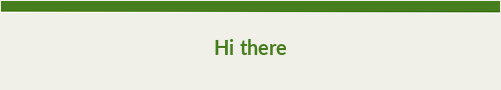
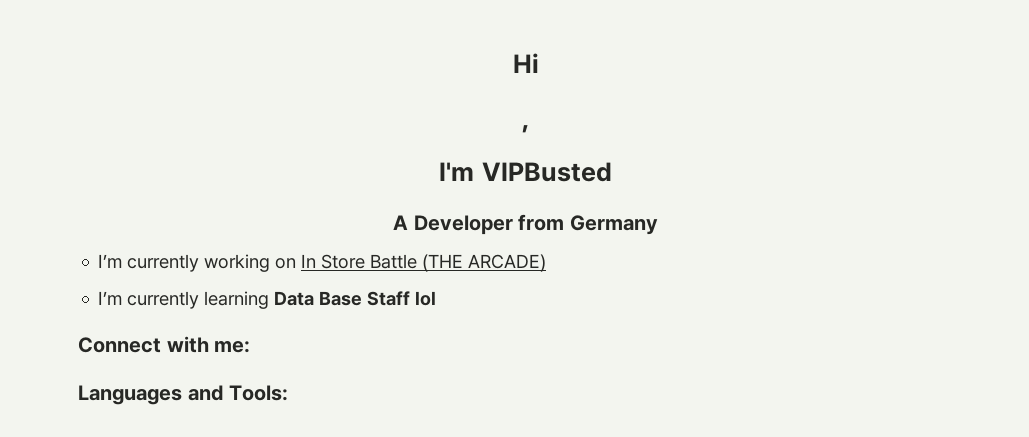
[238,38,288,56] there -> [522,125,529,133] [439,162,612,182] [393,214,658,235] [98,254,547,272] [98,291,437,309] [78,336,251,353] [78,385,289,405] // , // I'm VIPBusted // A Developer from Germany // I’m currently working on In Store Battle (THE ARCADE) // I’m currently learning Data Base Staff lol // Connect with me: // Languages and Tools:

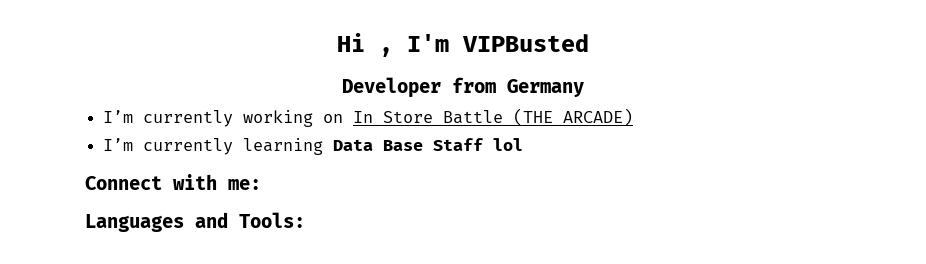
(539, 63) // -> (365, 42) none
(529, 129) // -> (393, 52) none
[393,215,409,230] A -> (589, 43) none

